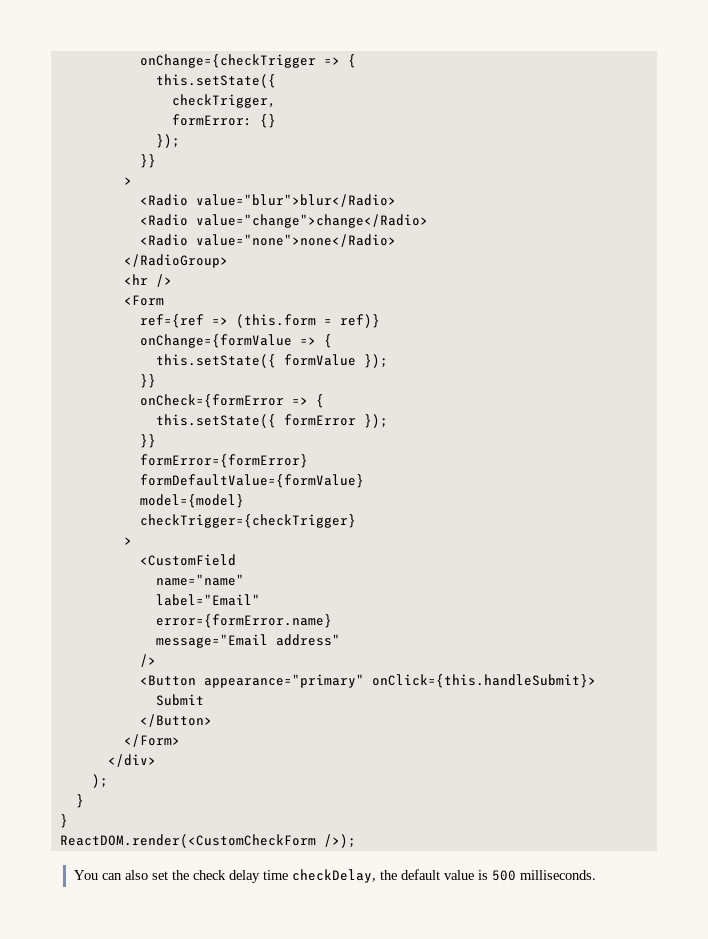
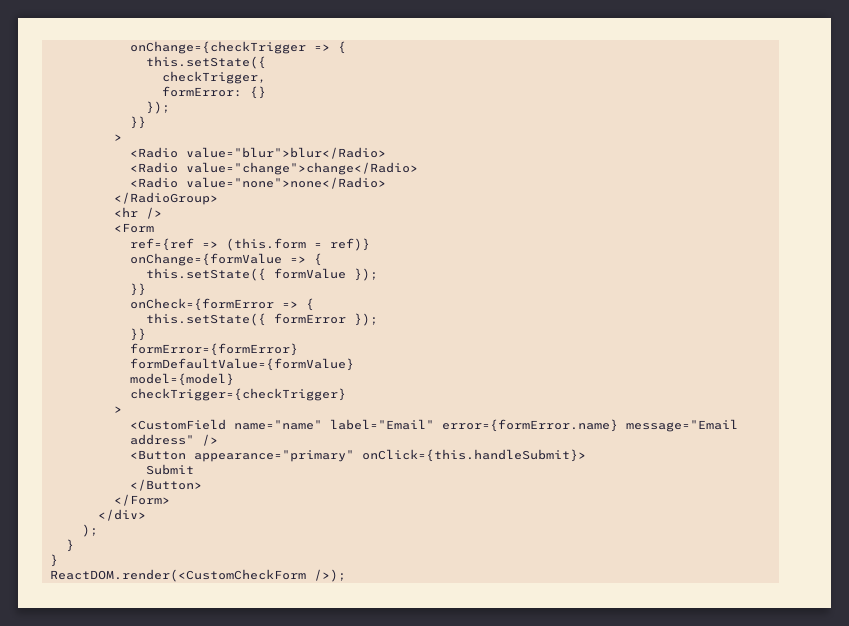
(236, 560) // -> (226, 424) none
(244, 580) // -> (322, 425) none
(260, 600) // -> (434, 424) none
(332, 621) // -> (618, 425) none
(340, 640) // -> (194, 439) none
[73,869,596,883] // You can also set the check delay time checkDelay, the default value is 500 milliseconds. -> (346, 575) none

